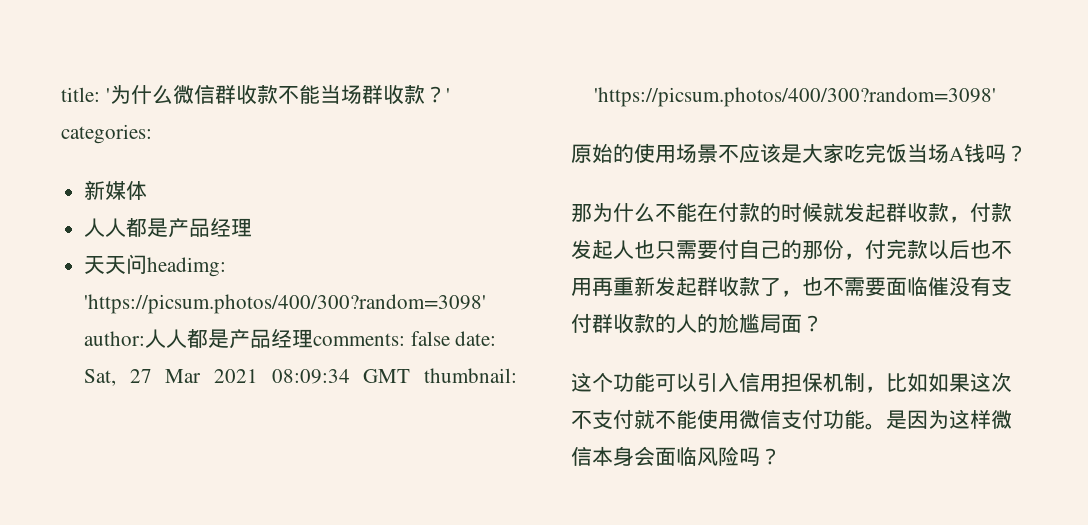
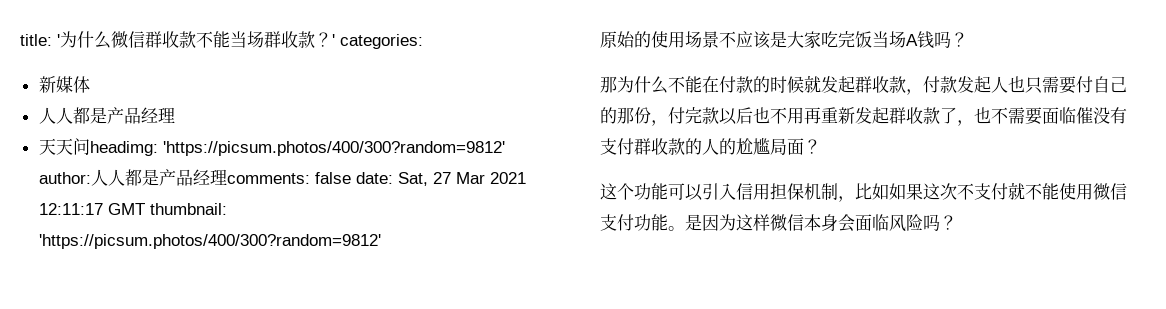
[84,294,487,314] 'https://picsum.photos/400/300?random=3098' -> [162,141,505,156] 'https://picsum.photos/400/300?random=9812'
[271,369,350,384] 08:09:34 -> [38,203,103,215] 12:11:17
[594,87,997,107] 'https://picsum.photos/400/300?random=3098' -> [38,234,381,249] 'https://picsum.photos/400/300?random=9812'

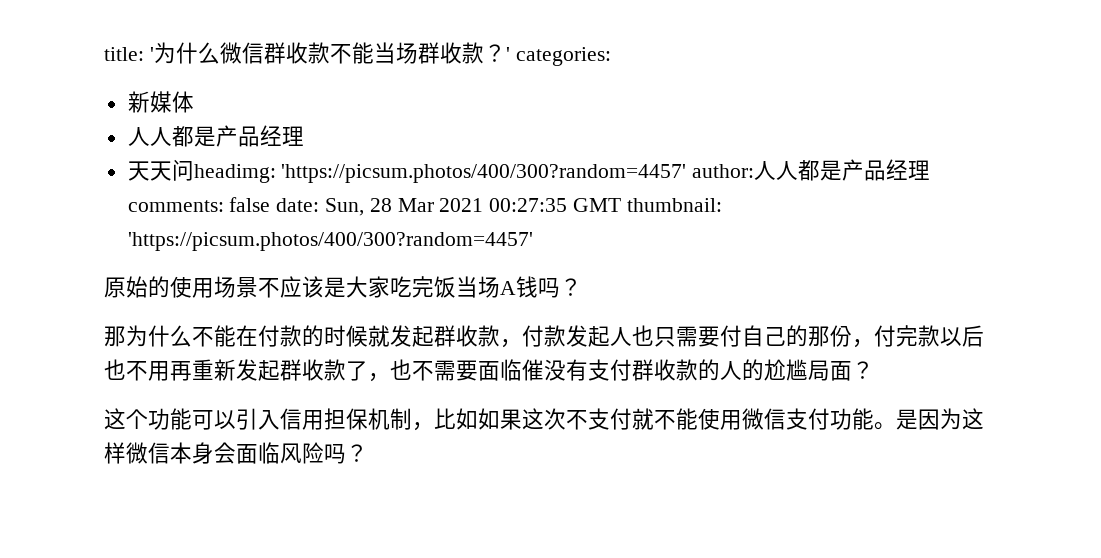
[162,141,505,156] 'https://picsum.photos/400/300?random=9812' -> [281,164,687,183] 'https://picsum.photos/400/300?random=4457'
[397,172,451,186] Sat, 27 -> [325,198,392,216] Sun, 28
[38,203,103,215] 12:11:17 -> [489,198,568,212] 00:27:35
[38,234,381,249] 'https://picsum.photos/400/300?random=9812' -> [127,232,533,251] 'https://picsum.photos/400/300?random=4457'

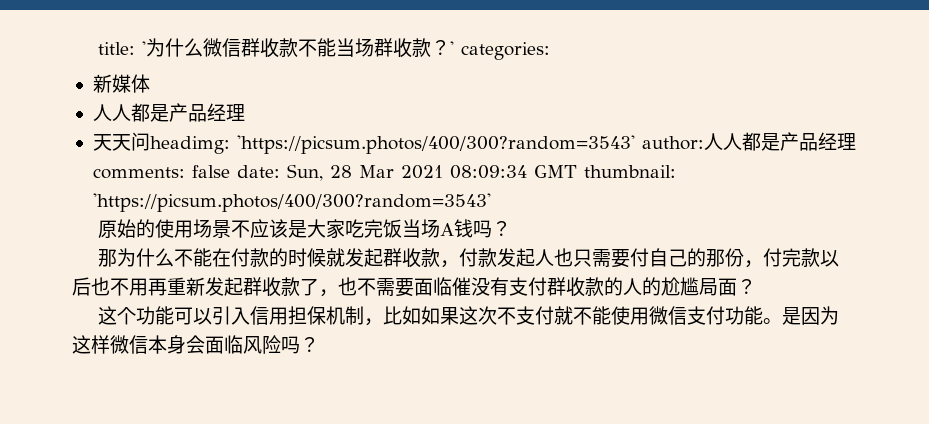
[281,164,687,183] 'https://picsum.photos/400/300?random=4457' -> [236,135,635,154] 'https://picsum.photos/400/300?random=3543'
[489,198,568,212] 00:27:35 -> [449,165,527,179] 08:09:34
[127,232,533,251] 'https://picsum.photos/400/300?random=4457' -> [92,193,491,212] 'https://picsum.photos/400/300?random=3543'

